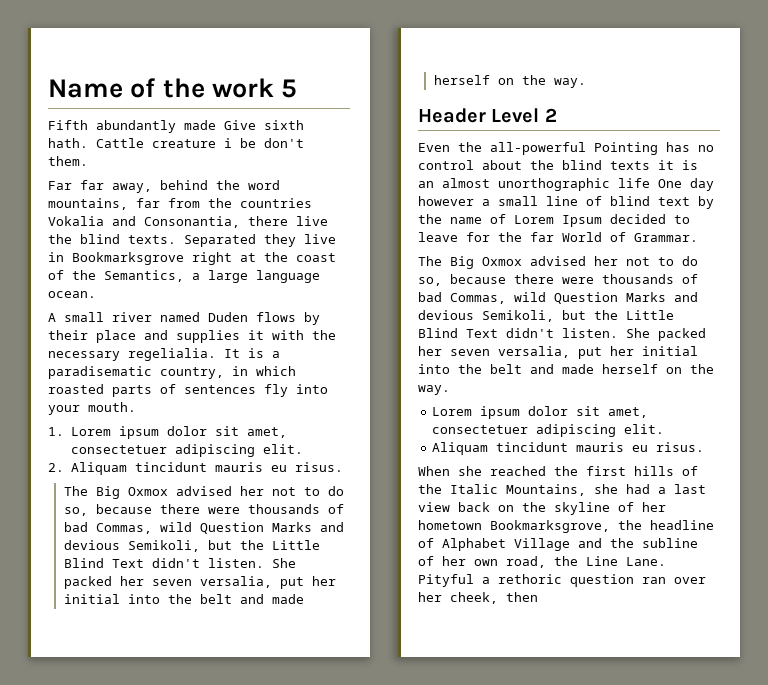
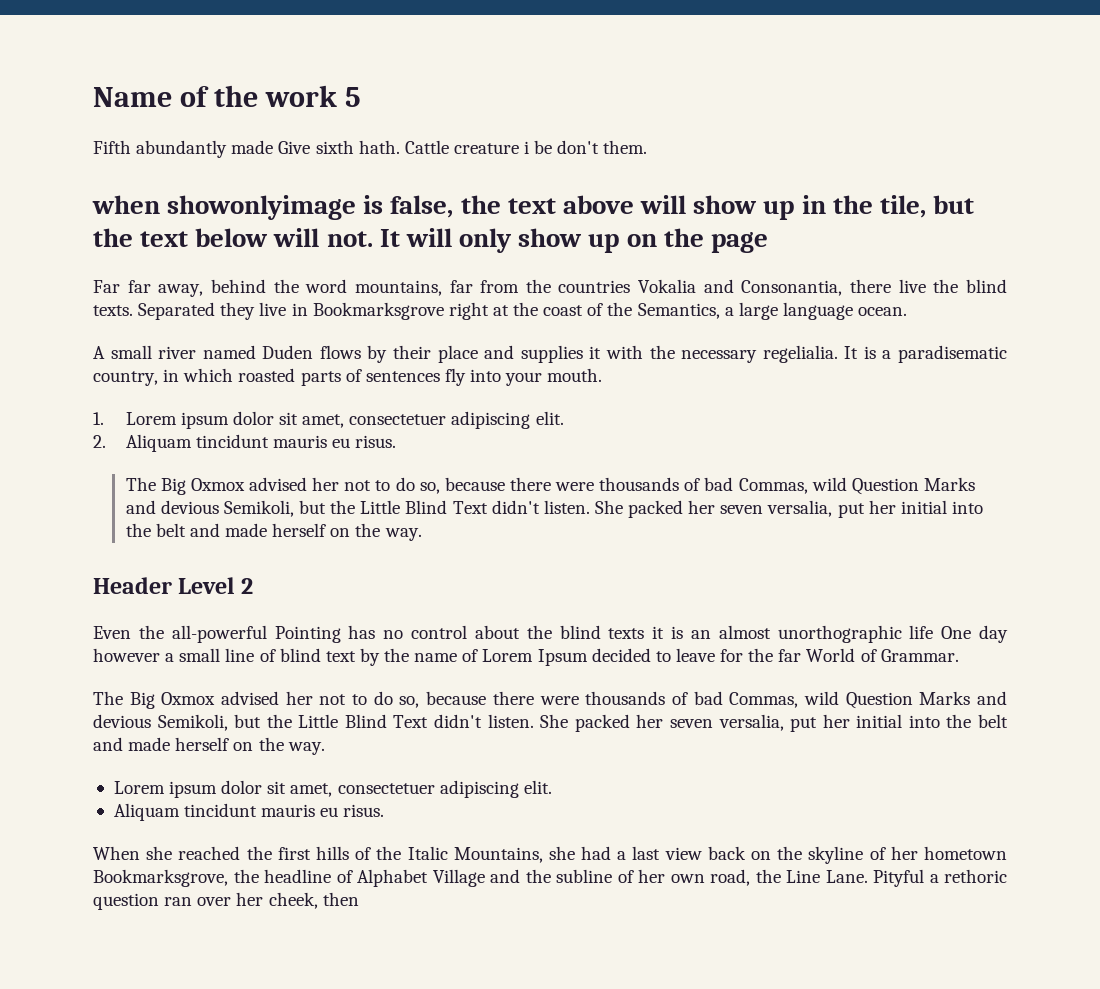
(88, 161) none -> [92,195,975,220] [93,228,768,253] // when showonlyimage is false, the text above will show up in the tile, but the text below will not. It will only show up on the page

